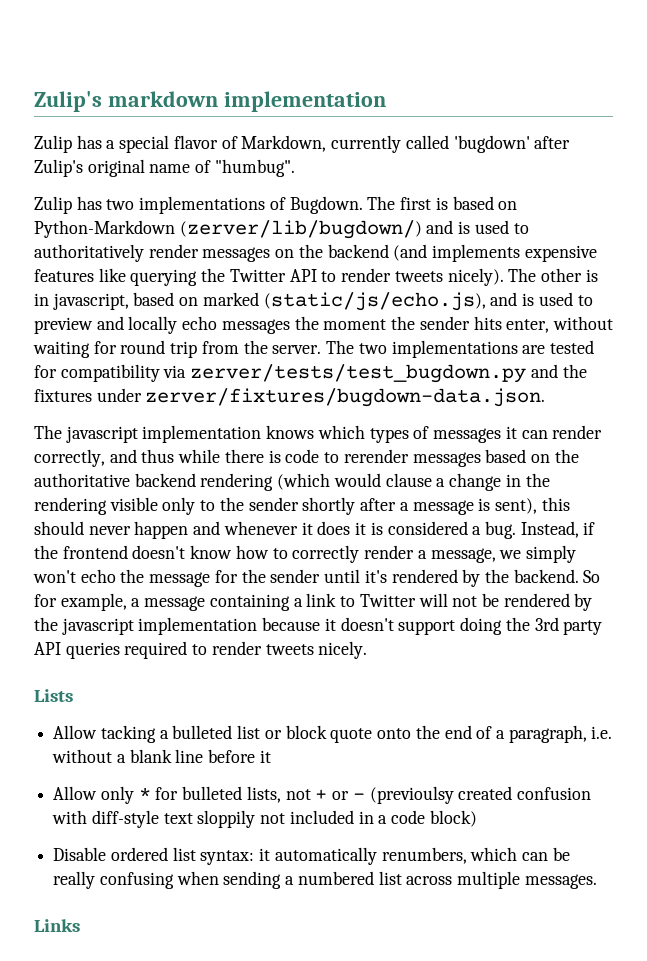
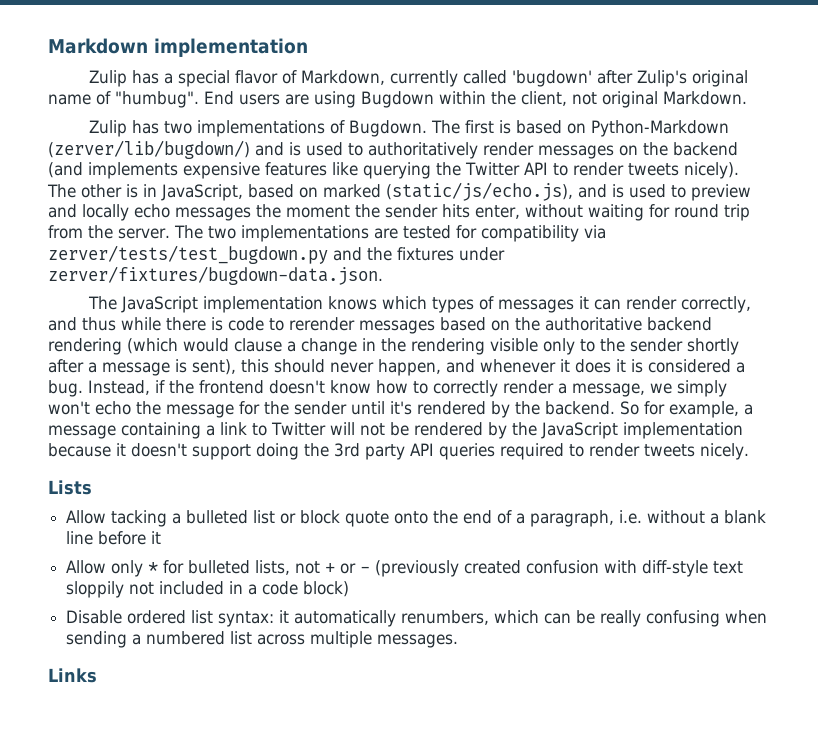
[34,91,218,112] Zulip's markdown -> [48,38,148,54] Markdown
(295, 168) none -> [204,91,747,108] End users are using Bugdown within the client, not original Markdown.
[52,293,129,310] javascript, -> [161,184,243,201] JavaScript,
[65,426,138,443] javascript -> [121,296,199,313] JavaScript
[134,521,189,539] happen -> [378,359,441,376] happen,
[61,618,134,635] javascript -> [540,422,618,439] JavaScript
[369,786,454,804] (previoulsy -> [375,560,460,577] (previously

